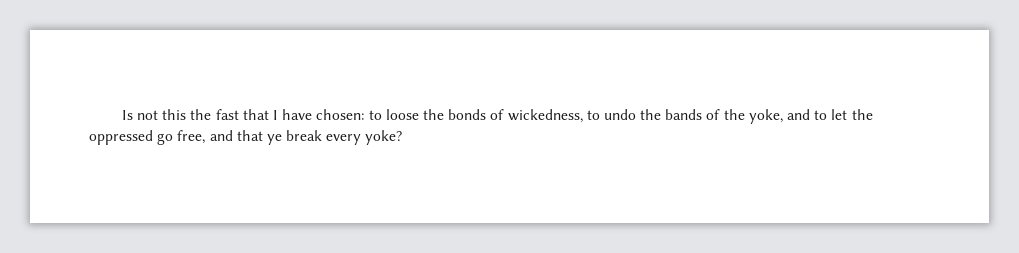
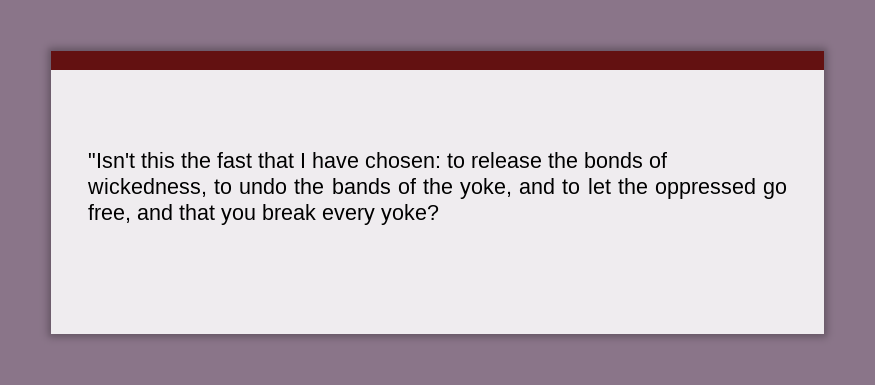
[121,110,159,120] Is not -> [88,153,135,168] "Isn't
[385,109,419,120] loose -> [471,152,542,168] release
[266,134,282,145] ye -> [221,208,256,225] you

